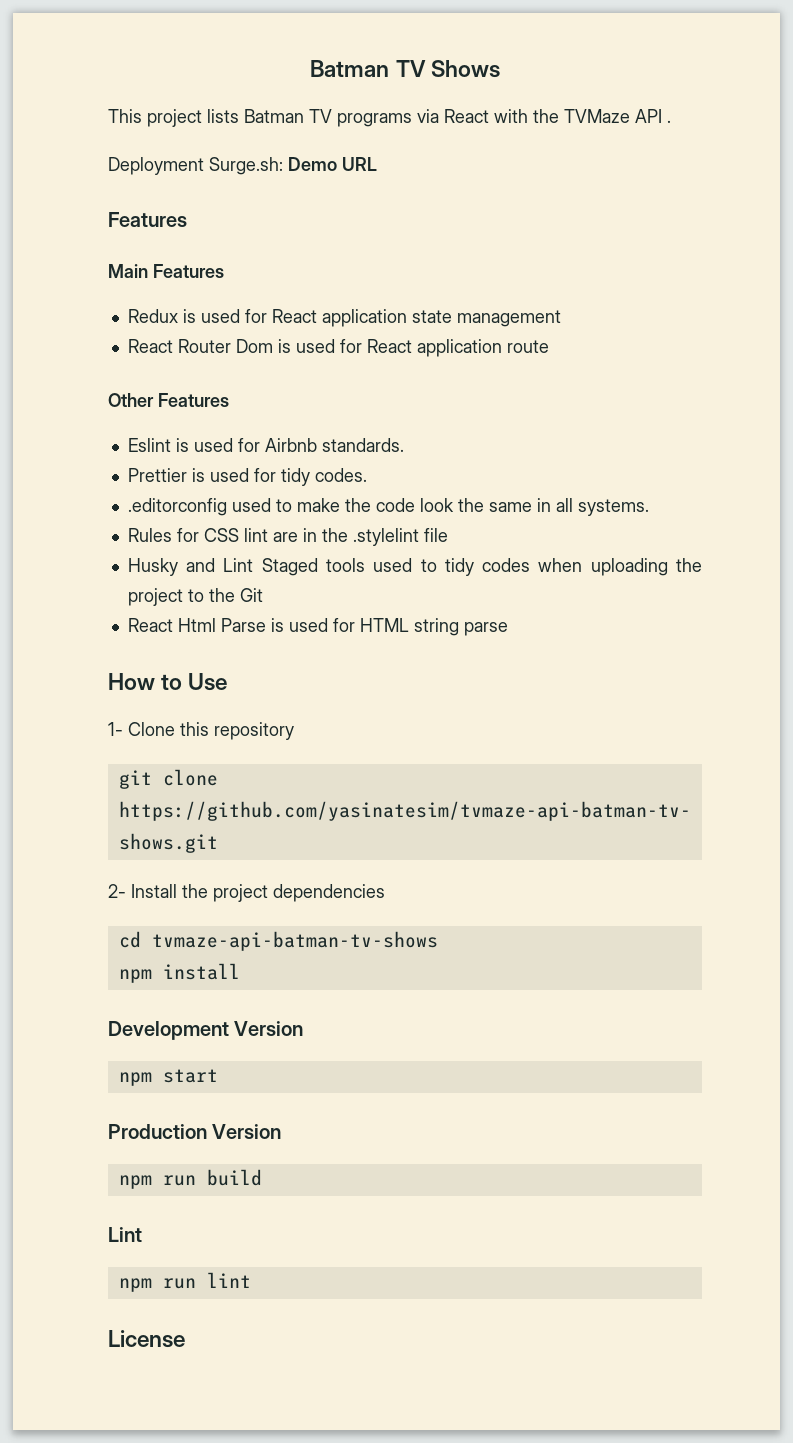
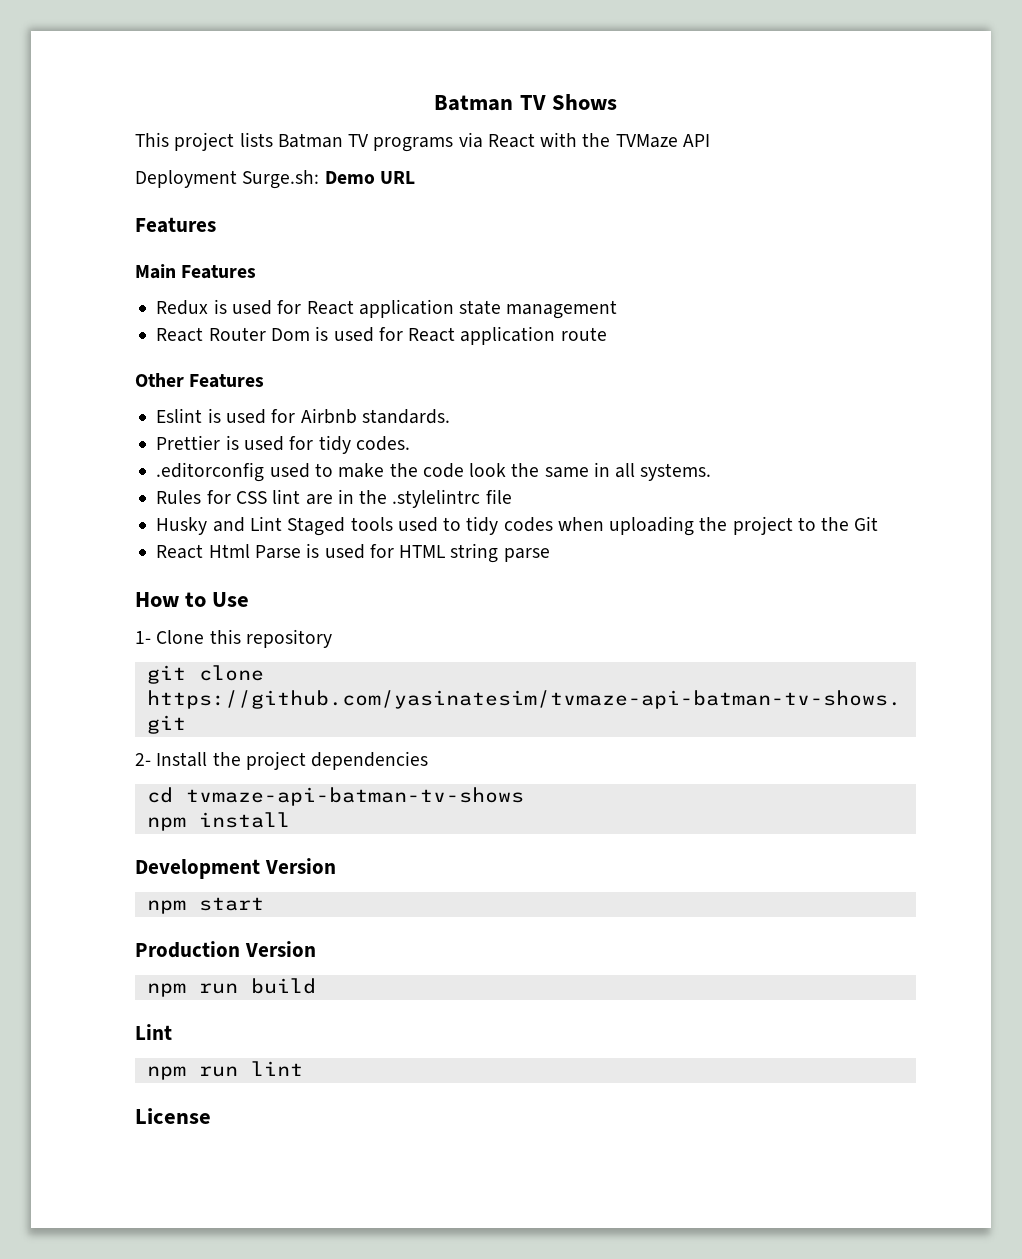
[667,120,671,123] . -> (710, 140) none
[352,528,419,546] .stylelint -> [392,489,481,508] .stylelintrc

